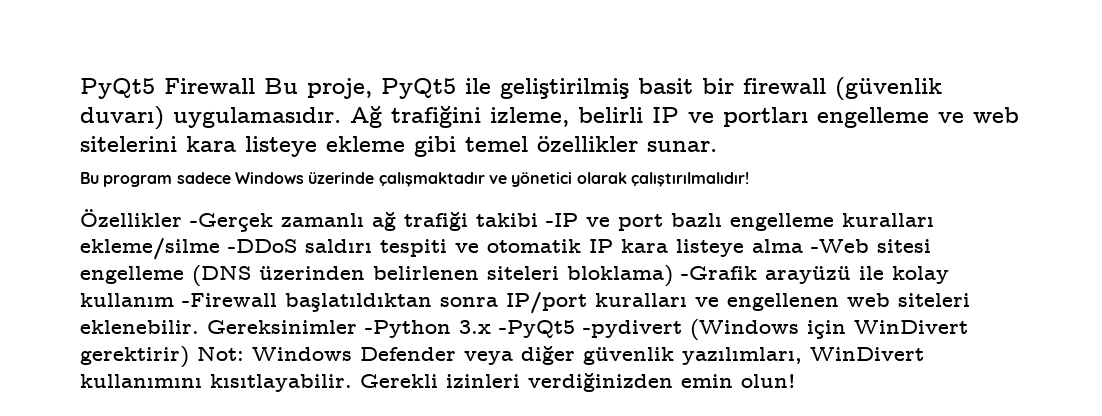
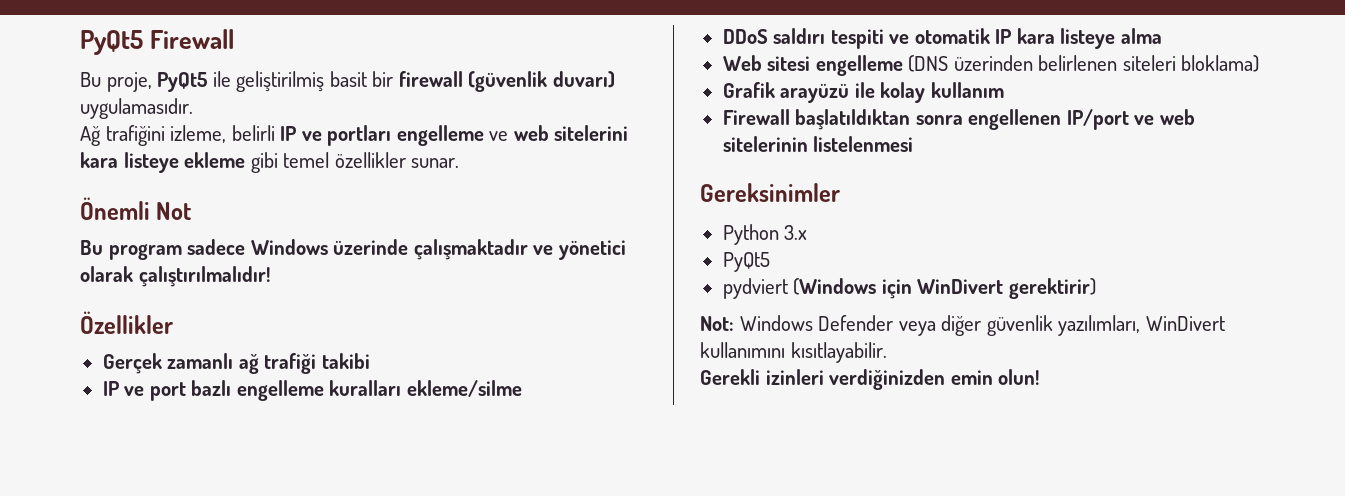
(255, 86) none -> (235, 39) //
(341, 117) none -> (193, 108) //
(717, 146) none -> [80,197,192,220] // Önemli Not
[190,213,273,232] -Gerçek -> [102,353,162,374] // Gerçek
[546,213,578,227] -IP -> [102,381,119,396] // IP
[228,239,297,253] -DDoS -> [722,29,768,44] // DDoS
[811,239,869,253] -Web -> [722,55,762,71] // Web
[681,266,757,280] -Grafik -> [722,82,775,98] // Grafik
[182,293,277,307] -Firewall -> [722,109,790,125] // Firewall
[506,292,970,314] [80,320,199,334] IP/port kuralları ve engellenen web siteleri eklenebilir. -> [968,109,1195,130] [722,136,914,152] engellenen IP/port ve web sitelerinin listelenmesi //
[365,320,451,338] -Python -> [722,224,779,245] // Python
[499,320,682,338] -PyQt5 -pydivert -> [722,252,770,272] [722,278,788,299] // PyQt5 // pydviert
(189, 357) none -> (1096, 288) //
(352, 383) none -> (887, 352) //

